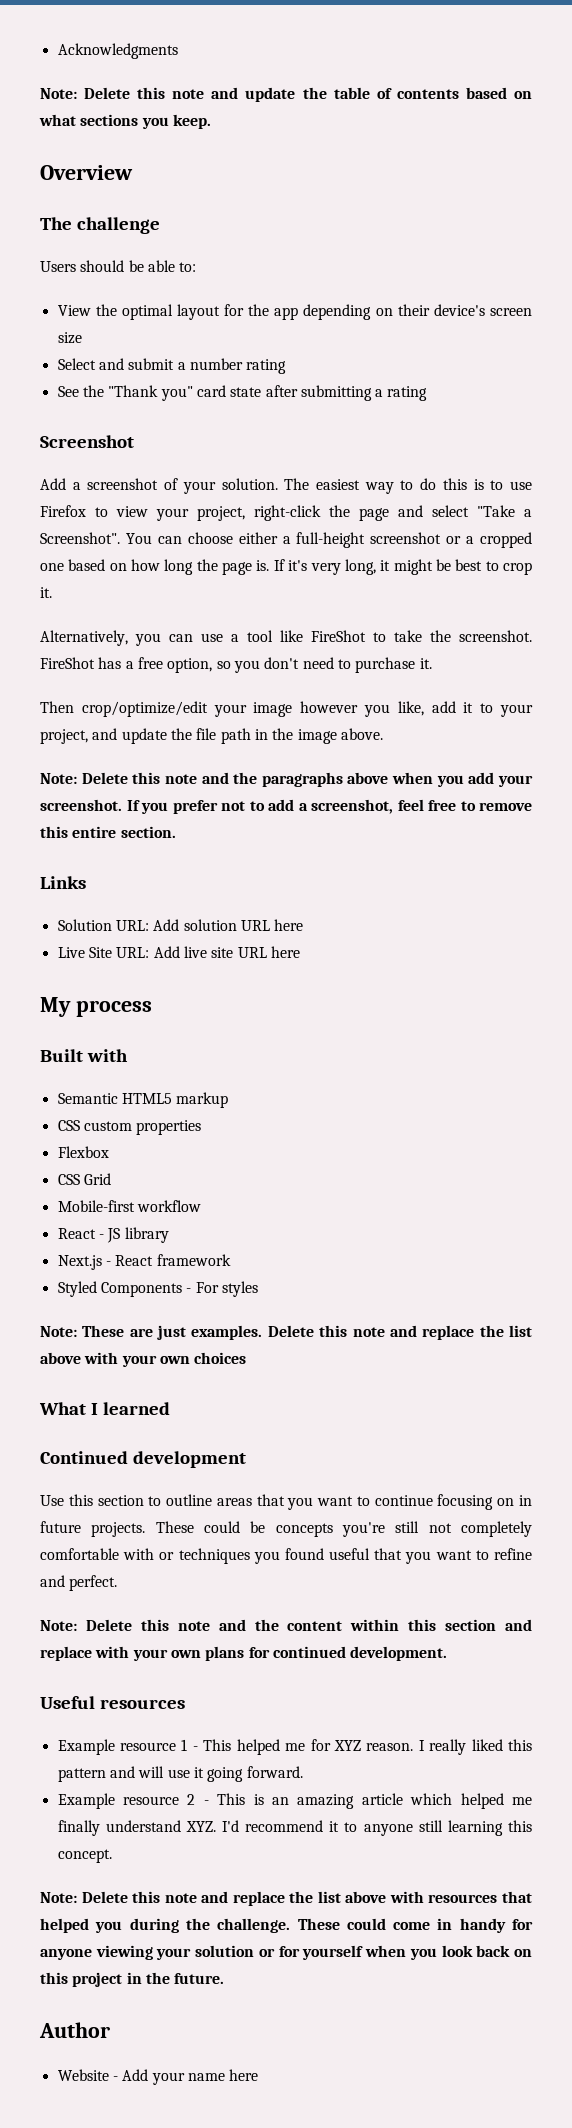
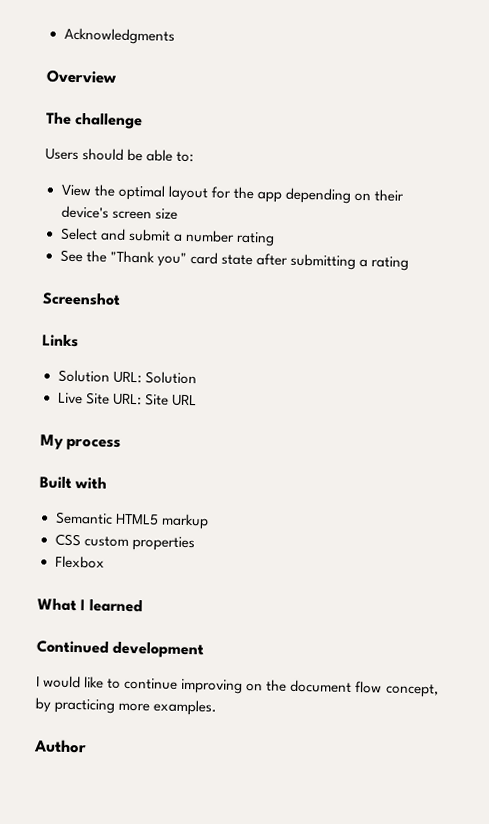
[40,87,533,102] [39,114,211,129] // Note: Delete this note and update the table of contents based on what sections you keep. -> (175, 36) none
[40,478,533,494] [40,505,532,521] [40,532,532,548] [40,559,533,575] [40,587,52,598] [40,630,532,646] [40,657,432,673] [40,701,534,717] [40,728,383,744] [40,772,533,787] [40,799,532,814] [40,826,176,838] // Add a screenshot of your solution. The easiest way to do this is to use Firefox to view your project, right-click the page and select "Take a Screenshot". You can choose either a full-height screenshot or a cropped one based on how long the page is. If it's very long, it might be best to crop it. // Alternatively, you can use a tool like FireShot to take the screenshot. FireShot has a free option, so you don't need to purchase it. // Then crop/optimize/edit your image however you like, add it to your project, and update the file path in the image above. // Note: Delete this note and the paragraphs above when you add your screenshot. If you prefer not to add a screenshot, feel free to remove this entire section. -> (121, 299) none
[153,919,304,931] Add solution URL here -> [144,371,197,385] Solution
[153,946,300,958] Add live site URL here -> [144,393,197,407] Site URL
[57,1173,111,1185] [57,1200,201,1212] [57,1227,169,1243] [57,1254,231,1270] [57,1281,258,1297] [40,1325,533,1340] [40,1352,247,1367] // CSS Grid // Mobile-first workflow // React - JS library // Next.js - React framework // Styled Components - For styles // Note: These are just examples. Delete this note and replace the list above with your own choices -> (105, 562) none
[40,1494,532,1510] [40,1521,532,1537] [40,1548,532,1564] [40,1575,118,1591] [40,1619,532,1631] [40,1646,448,1661] [40,1696,185,1709] [57,1739,532,1755] [57,1766,303,1782] [57,1793,532,1809] [57,1820,532,1836] [57,1849,112,1863] [40,1891,533,1906] [40,1918,534,1933] [40,1945,533,1960] [40,1972,225,1987] [39,2022,110,2038] [57,2069,259,2085] Use this section to outline areas that you want to continue focusing on in future projects. These could be concepts you're still not completely comfortable with or techniques you found useful that you want to refine and perfect. // Note: Delete this note and the content within this section and replace with your own plans for continued development. // Useful resources // Example resource 1 - This helped me for XYZ reason. I really liked this pattern and will use it going forward. // Example resource 2 - This is an amazing article which helped me finally understand XYZ. I'd recommend it to anyone still learning this concept. // Note: Delete this note and replace the list above with resources that helped you during the challenge. These could come in handy for anyone viewing your solution or for yourself when you look back on this project in the future. // Author // Website - Add your name here -> [36,675,439,698] [35,697,218,716] [33,739,87,754] I would like to continue improving on the document flow concept, by practicing more examples. // Author

